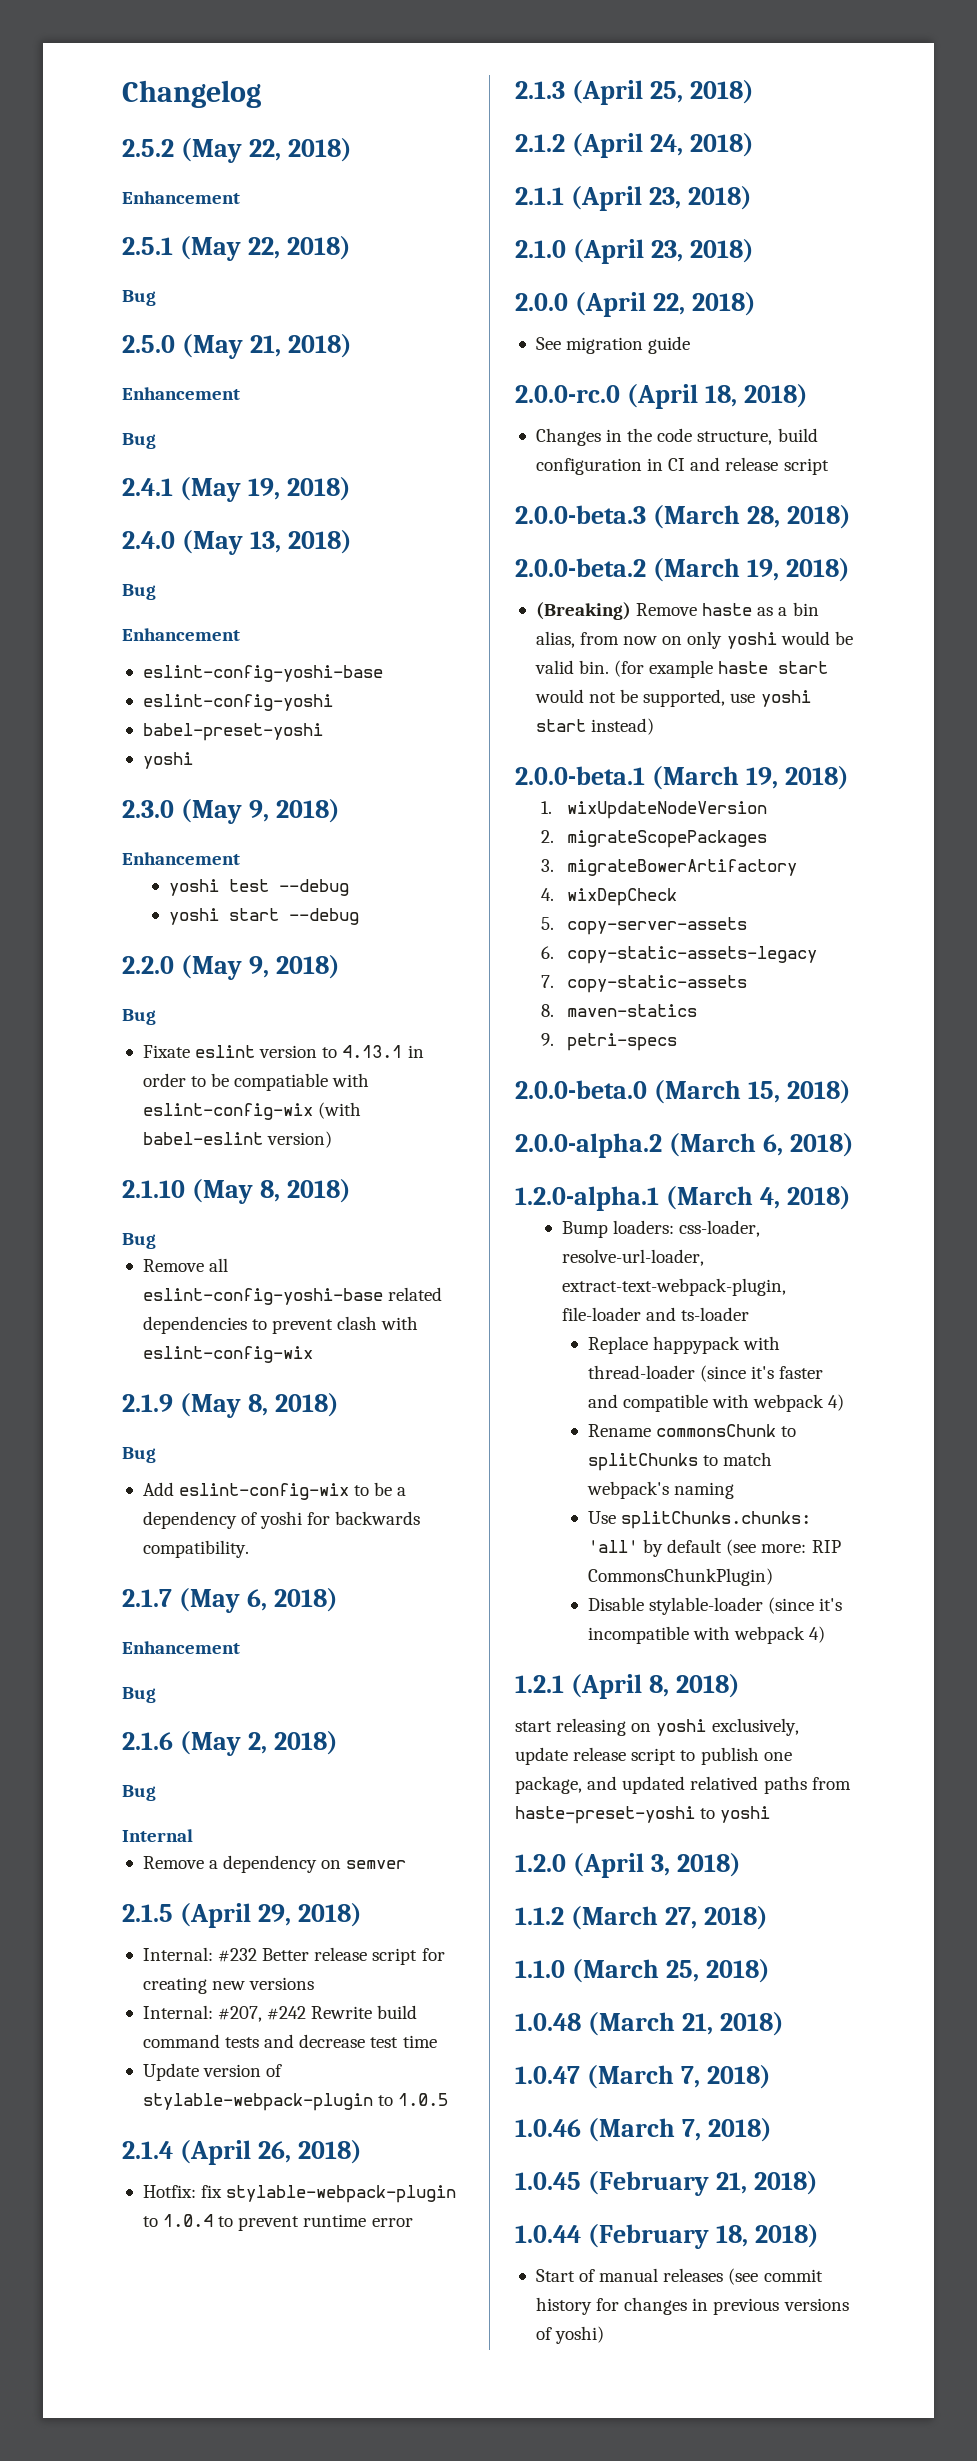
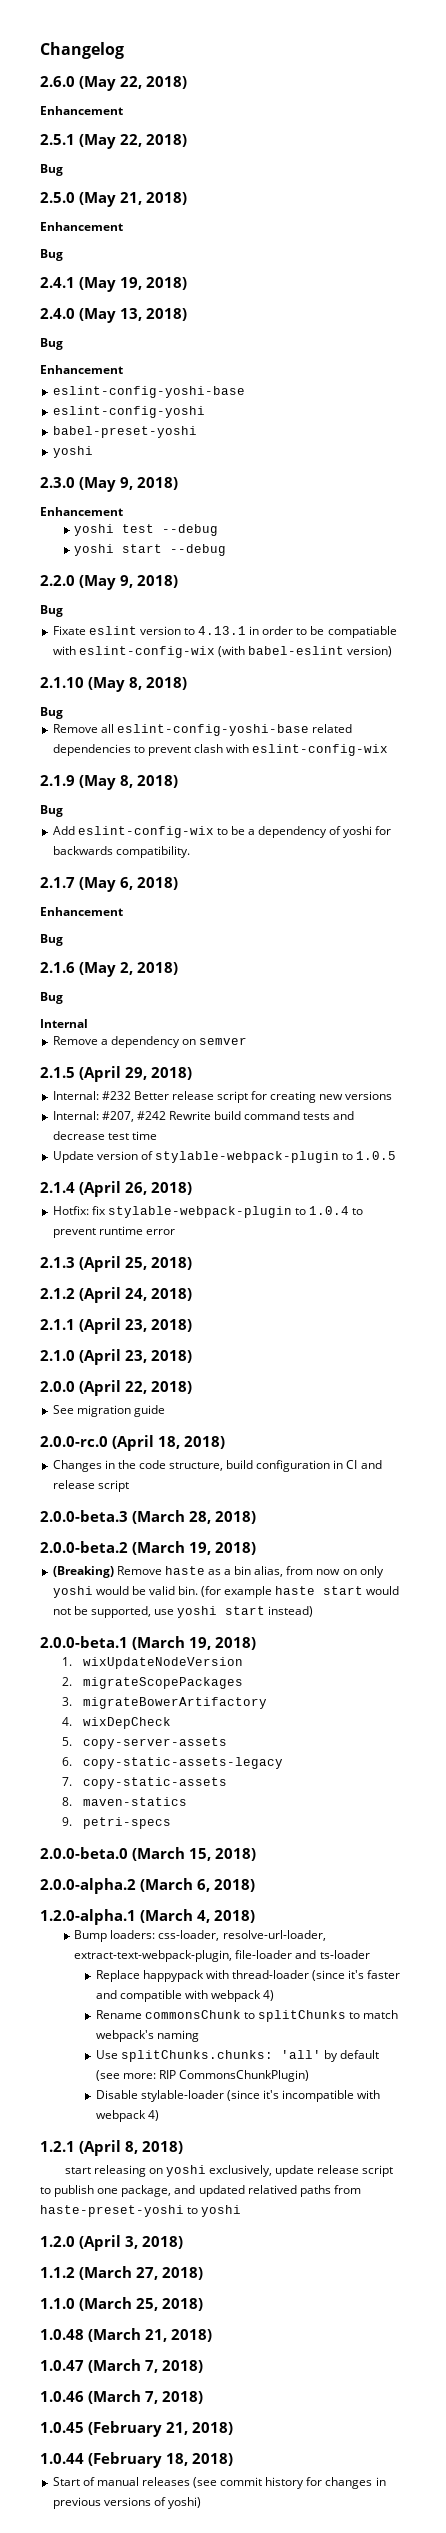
[122,139,174,157] 2.5.2 -> [40,76,75,87] 2.6.0

